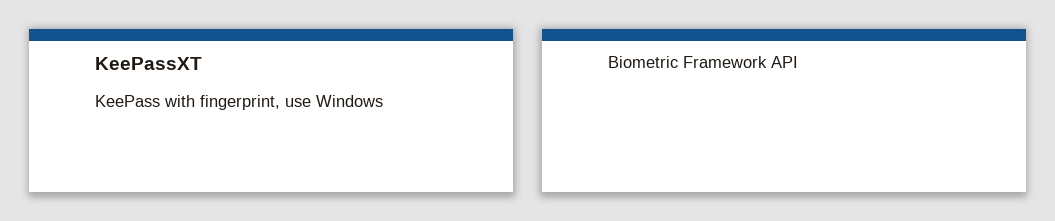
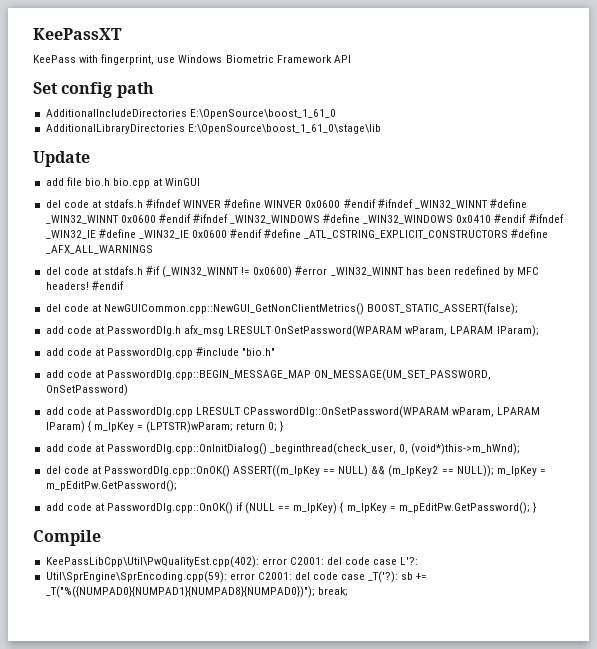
(798, 62) none -> [33,82,154,98] [45,109,336,119] [45,124,381,134] [33,151,90,167] [45,177,201,188] [45,199,527,209] [45,214,564,224] [45,229,549,239] [45,245,153,254] [45,266,540,278] [45,281,124,290] [45,303,519,315] [45,325,539,337] [45,347,276,358] [45,369,492,381] [45,384,128,396] [45,406,541,418] [45,421,284,433] [45,443,521,455] [45,465,546,477] [45,480,177,492] [45,502,536,514] [33,530,101,546] [45,556,419,568] [45,571,428,583] [45,586,348,598] // Set config path // AdditionalIncludeDirectories E:\OpenSource\boost_1_61_0 // AdditionalLibraryDirectories E:\OpenSource\boost_1_61_0\stage\lib // Update // add file bio.h bio.cpp at WinGUI // del code at stdafs.h #ifndef WINVER #define WINVER 0x0600 #endif #ifndef _WIN32_WINNT #define _WIN32_WINNT 0x0600 #endif #ifndef _WIN32_WINDOWS #define _WIN32_WINDOWS 0x0410 #endif #ifndef _WIN32_IE #define _WIN32_IE 0x0600 #endif #define _ATL_CSTRING_EXPLICIT_CONSTRUCTORS #define _AFX_ALL_WARNINGS // del code at stdafs.h #if (_WIN32_WINNT != 0x0600) #error _WIN32_WINNT has been redefined by MFC headers! #endif // del code at NewGUICommon.cpp::NewGUI_GetNonClientMetrics() BOOST_STATIC_ASSERT(false); // add code at PasswordDlg.h afx_msg LRESULT OnSetPassword(WPARAM wParam, LPARAM lParam); // add code at PasswordDlg.cpp #include "bio.h" // add code at PasswordDlg.cpp::BEGIN_MESSAGE_MAP ON_MESSAGE(UM_SET_PASSWORD, OnSetPassword) // add code at PasswordDlg.cpp LRESULT CPasswordDlg::OnSetPassword(WPARAM wParam, LPARAM lParam) { m_lpKey = (LPTSTR)wParam; return 0; } // add code at PasswordDlg.cpp::OnInitDialog() _beginthread(check_user, 0, (void*)this->m_hWnd); // del code at PasswordDlg.cpp::OnOK() ASSERT((m_lpKey == NULL) && (m_lpKey2 == NULL)); m_lpKey = m_pEditPw.GetPassword(); // add code at PasswordDlg.cpp::OnOK() if (NULL == m_lpKey) { m_lpKey = m_pEditPw.GetPassword(); } // Compile // KeePassLibCpp\Util\PwQualityEst.cpp(402): error C2001: del code case L'?: // Util\SprEngine\SprEncoding.cpp(59): error C2001: del code case _T('?): sb += _T("%({NUMPAD0}{NUMPAD1}{NUMPAD8}{NUMPAD0})"); break;

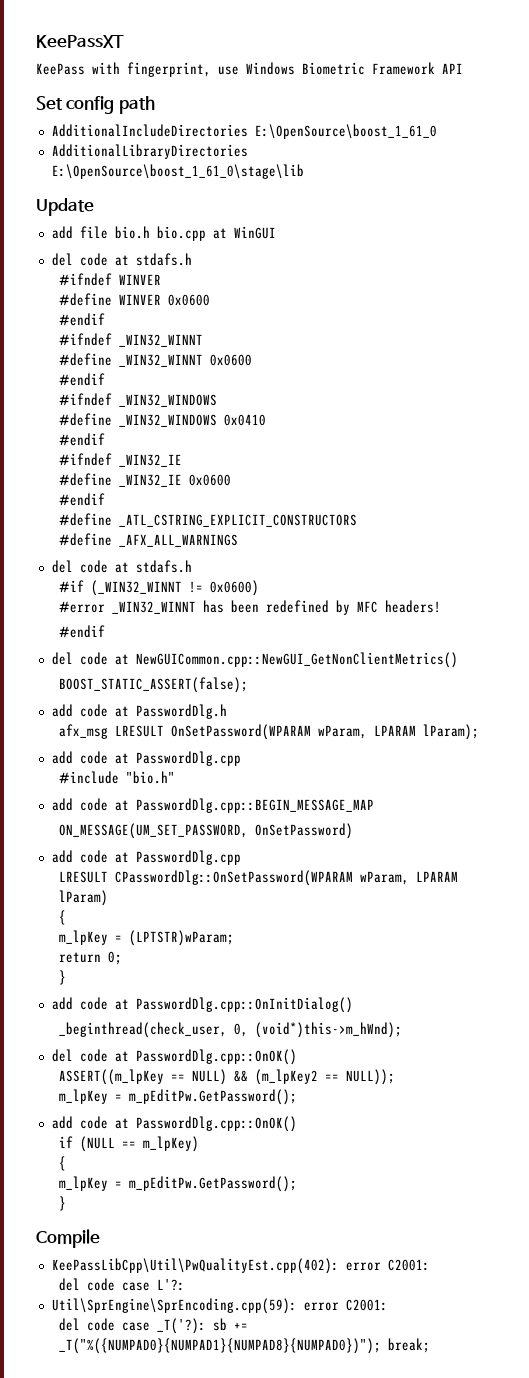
(143, 203) none -> (192, 259) //
(222, 204) none -> (161, 279) //
[343,199,376,208] #endif -> [58,313,105,326] // #endif //
(488, 204) none -> (203, 340) //
[158,214,191,223] #endif -> [58,373,105,386] // #endif //
(321, 219) none -> (217, 400) //
[494,214,527,223] #endif -> [58,433,105,446] // #endif //
(96, 234) none -> (182, 460) //
[230,229,263,238] #endif -> [58,493,105,506] // #endif //
(509, 234) none -> (357, 520) //
(143, 270) none -> (192, 566) //
(293, 272) none -> (259, 588) //
(89, 286) none -> (441, 606) //
(364, 309) none -> (458, 660) //
(181, 331) none -> (227, 711) //
(193, 353) none -> (241, 758) //
(311, 375) none -> (374, 805) //
(193, 412) none -> (241, 857) //
[87,421,91,432] { -> [58,910,66,925] // { //
(234, 427) none -> (234, 938) //
(278, 427) none -> (122, 958) //
(267, 449) none -> (353, 1005) //
(230, 471) none -> (297, 1057) //
(494, 471) none -> (395, 1077) //
(233, 508) none -> (297, 1124) //
[340,502,530,514] { m_lpKey = m_pEditPw.GetPassword(); -> [58,1156,66,1171] [58,1176,297,1192] // { // m_lpKey = m_pEditPw.GetPassword(); //
(324, 561) none -> (430, 1265) //
(292, 576) none -> (388, 1305) //

